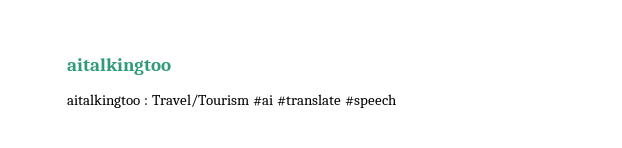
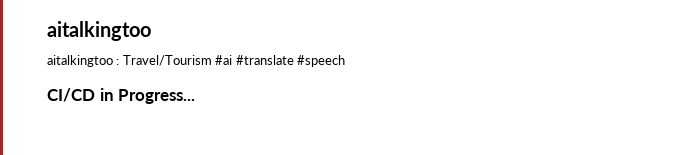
(397, 101) none -> [47,88,196,104] // CI/CD in Progress...

